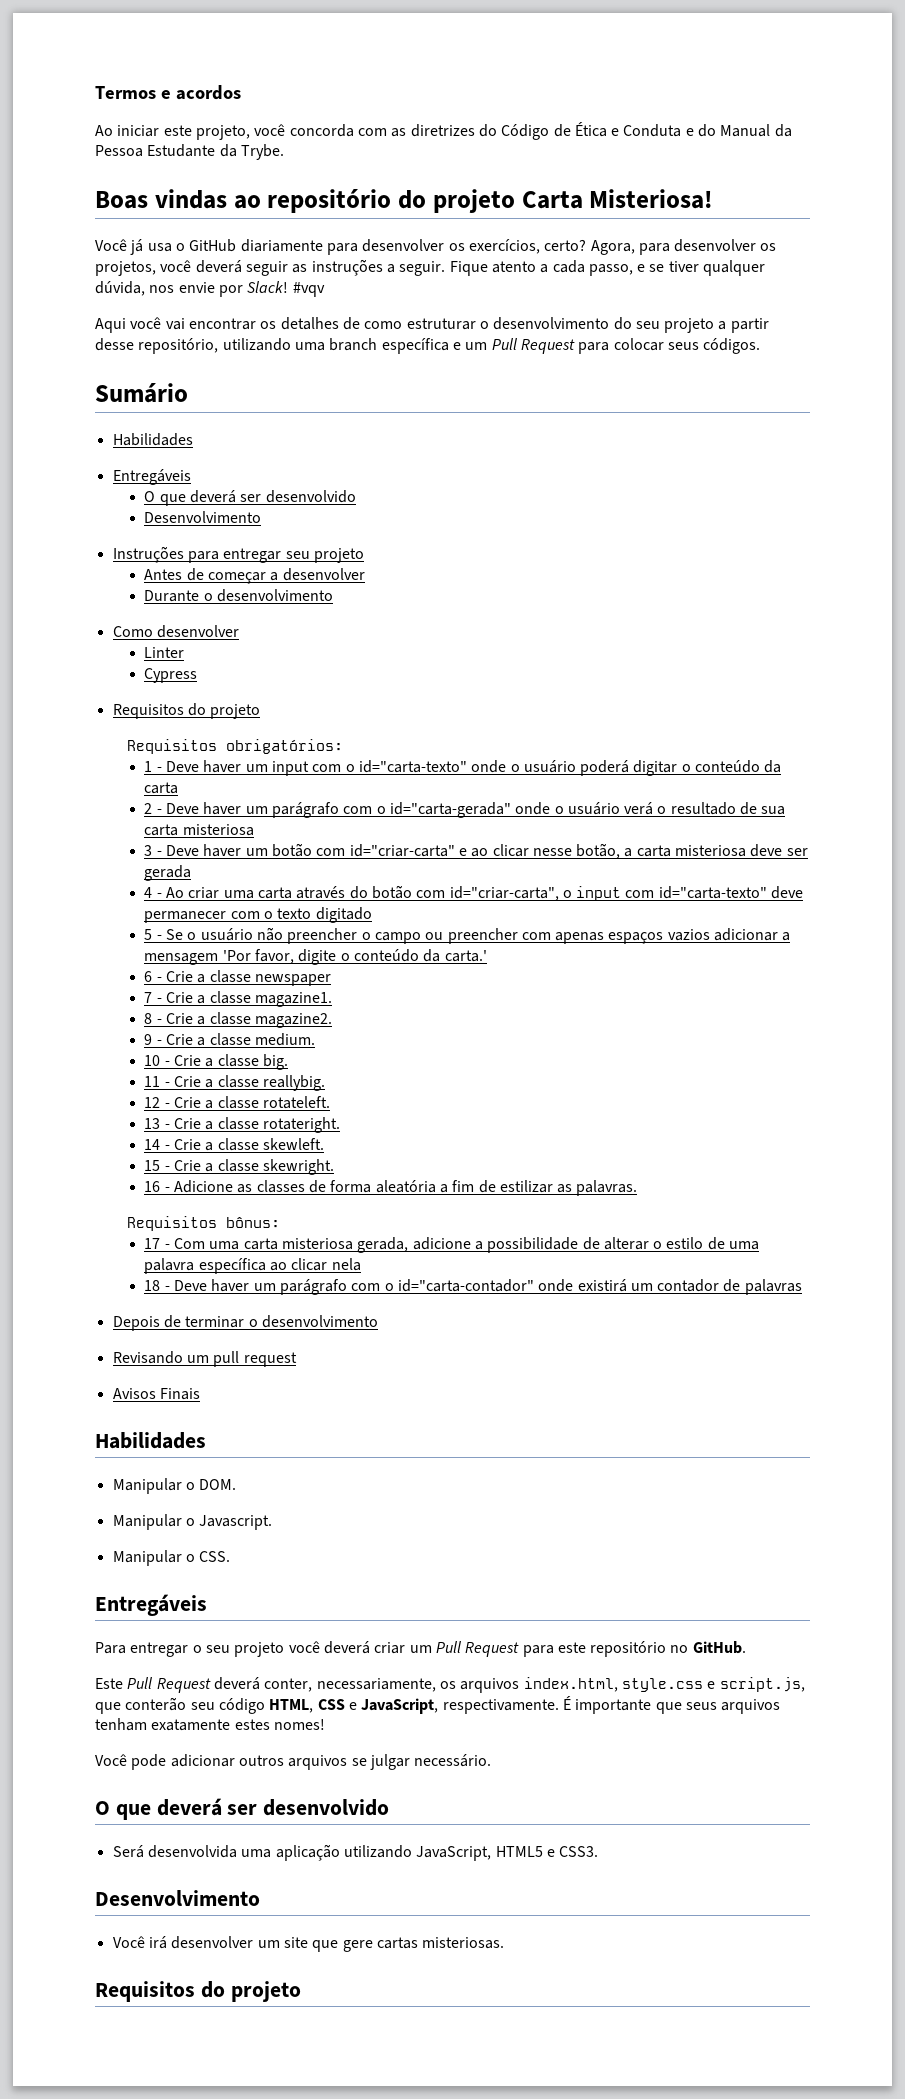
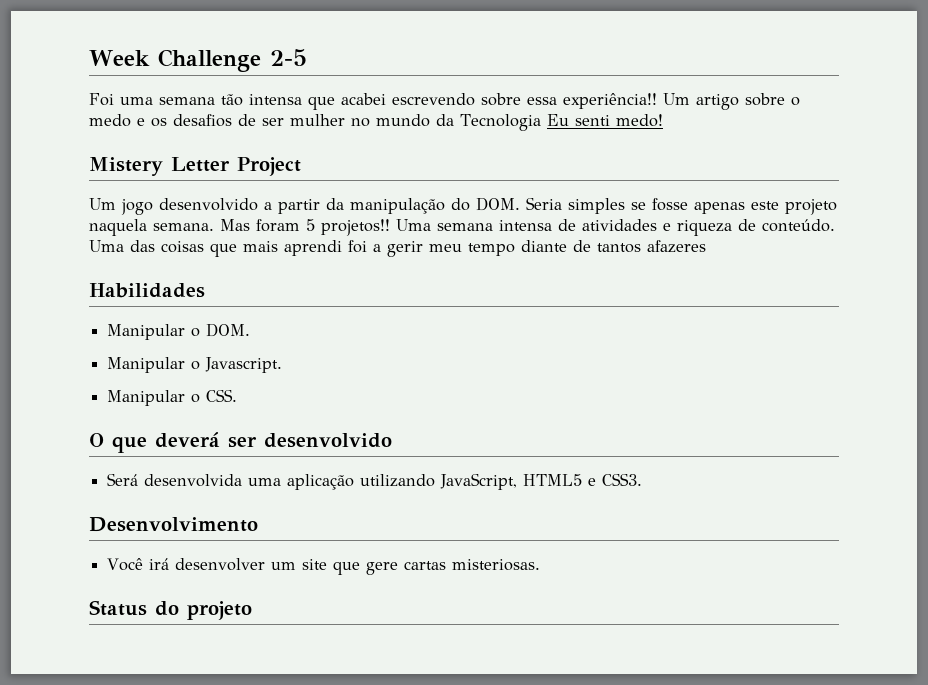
[95,85,241,100] [95,122,792,140] [95,144,284,160] [95,189,714,213] [95,239,777,255] [95,259,766,276] [95,281,325,297] [95,317,769,333] [95,338,761,354] [95,383,188,403] [112,433,193,446] [112,469,191,485] [144,490,356,506] [144,511,262,523] [112,546,364,563] [144,568,365,584] [144,589,333,602] [112,625,239,638] [144,647,185,658] [144,668,198,683] [112,703,261,719] [126,739,343,754] [144,760,782,776] [144,782,179,794] [144,802,786,818] [144,824,254,836] [144,843,808,859] [144,865,192,881] [144,885,804,901] [144,907,372,923] [144,927,791,944] [144,949,487,965] [144,970,331,986] [144,991,332,1007] [144,1012,332,1028] [144,1033,315,1046] [144,1054,288,1070] [144,1075,325,1091] [144,1096,330,1109] [144,1117,340,1133] [144,1138,324,1151] [144,1159,334,1175] [144,1180,638,1196] [126,1216,280,1231] [144,1237,760,1253] [144,1258,361,1274] [144,1279,802,1295] [112,1315,378,1331] [112,1351,297,1367] [112,1388,200,1400] Termos e acordos // Ao iniciar este projeto, você concorda com as diretrizes do Código de Ética e Conduta e do Manual da Pessoa Estudante da Trybe. // Boas vindas ao repositório do projeto Carta Misteriosa! // Você já usa o GitHub diariamente para desenvolver os exercícios, certo? Agora, para desenvolver os projetos, você deverá seguir as instruções a seguir. Fique atento a cada passo, e se tiver qualquer dúvida, nos envie por Slack! #vqv // Aqui você vai encontrar os detalhes de como estruturar o desenvolvimento do seu projeto a partir desse repositório, utilizando uma branch específica e um Pull Request para colocar seus códigos. // Sumário // Habilidades // Entregáveis // O que deverá ser desenvolvido // Desenvolvimento // Instruções para entregar seu projeto // Antes de começar a desenvolver // Durante o desenvolvimento // Como desenvolver // Linter // Cypress // Requisitos do projeto // Requisitos obrigatórios: // 1 - Deve haver um input com o id="carta-texto" onde o usuário poderá digitar o conteúdo da carta // 2 - Deve haver um parágrafo com o id="carta-gerada" onde o usuário verá o resultado de sua carta misteriosa // 3 - Deve haver um botão com id="criar-carta" e ao clicar nesse botão, a carta misteriosa deve ser gerada // 4 - Ao criar uma carta através do botão com id="criar-carta", o input com id="carta-texto" deve permanecer com o texto digitado // 5 - Se o usuário não preencher o campo ou preencher com apenas espaços vazios adicionar a mensagem 'Por favor, digite o conteúdo da carta.' // 6 - Crie a classe newspaper // 7 - Crie a classe magazine1. // 8 - Crie a classe magazine2. // 9 - Crie a classe medium. // 10 - Crie a classe big. // 11 - Crie a classe reallybig. // 12 - Crie a classe rotateleft. // 13 - Crie a classe rotateright. // 14 - Crie a classe skewleft. // 15 - Crie a classe skewright. // 16 - Adicione as classes de forma aleatória a fim de estilizar as palavras. // Requisitos bônus: // 17 - Com uma carta misteriosa gerada, adicione a possibilidade de alterar o estilo de uma palavra específica ao clicar nela // 18 - Deve haver um parágrafo com o id="carta-contador" onde existirá um contador de palavras // Depois de terminar o desenvolvimento // Revisando um pull request // Avisos Finais -> [89,49,307,72] [89,93,800,110] [89,114,663,131] [89,157,301,176] [89,197,837,215] [89,219,835,236] [89,240,706,257] Week Challenge 2-5 // Foi uma semana tão intensa que acabei escrevendo sobre essa experiência!! Um artigo sobre o medo e os desafios de ser mulher no mundo da Tecnologia Eu senti medo! // Mistery Letter Project // Um jogo desenvolvido a partir da manipulação do DOM. Seria simples se fosse apenas este projeto naquela semana. Mas foram 5 projetos!! Uma semana intensa de atividades e riqueza de conteúdo. Uma das coisas que mais aprendi foi a gerir meu tempo diante de tantos afazeres
[95,1594,207,1616] [95,1641,746,1657] [95,1677,805,1693] [95,1696,781,1714] [95,1718,325,1731] [95,1754,492,1770] // Entregáveis // Para entregar o seu projeto você deverá criar um Pull Request para este repositório no GitHub. // Este Pull Request deverá conter, necessariamente, os arquivos index.html, style.css e script.js, que conterão seu código HTML, CSS e JavaScript, respectivamente. É importante que seus arquivos tenham exatamente estes nomes! // Você pode adicionar outros arquivos se julgar necessário. -> (238, 395) none
[95,1981,195,2002] Requisitos -> [89,600,147,616] Status

